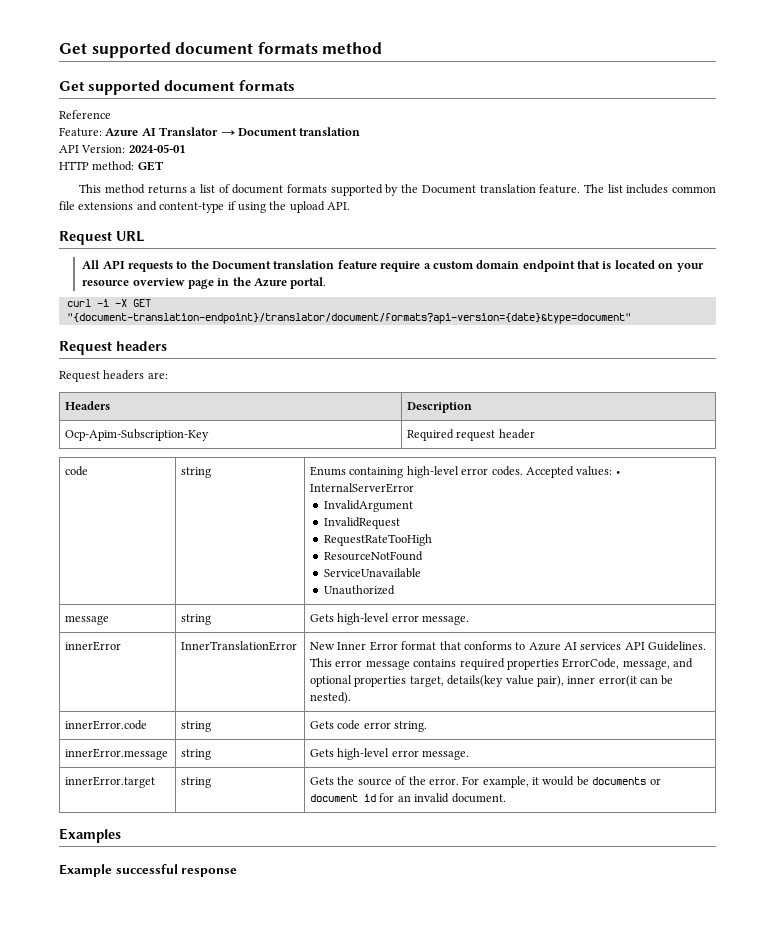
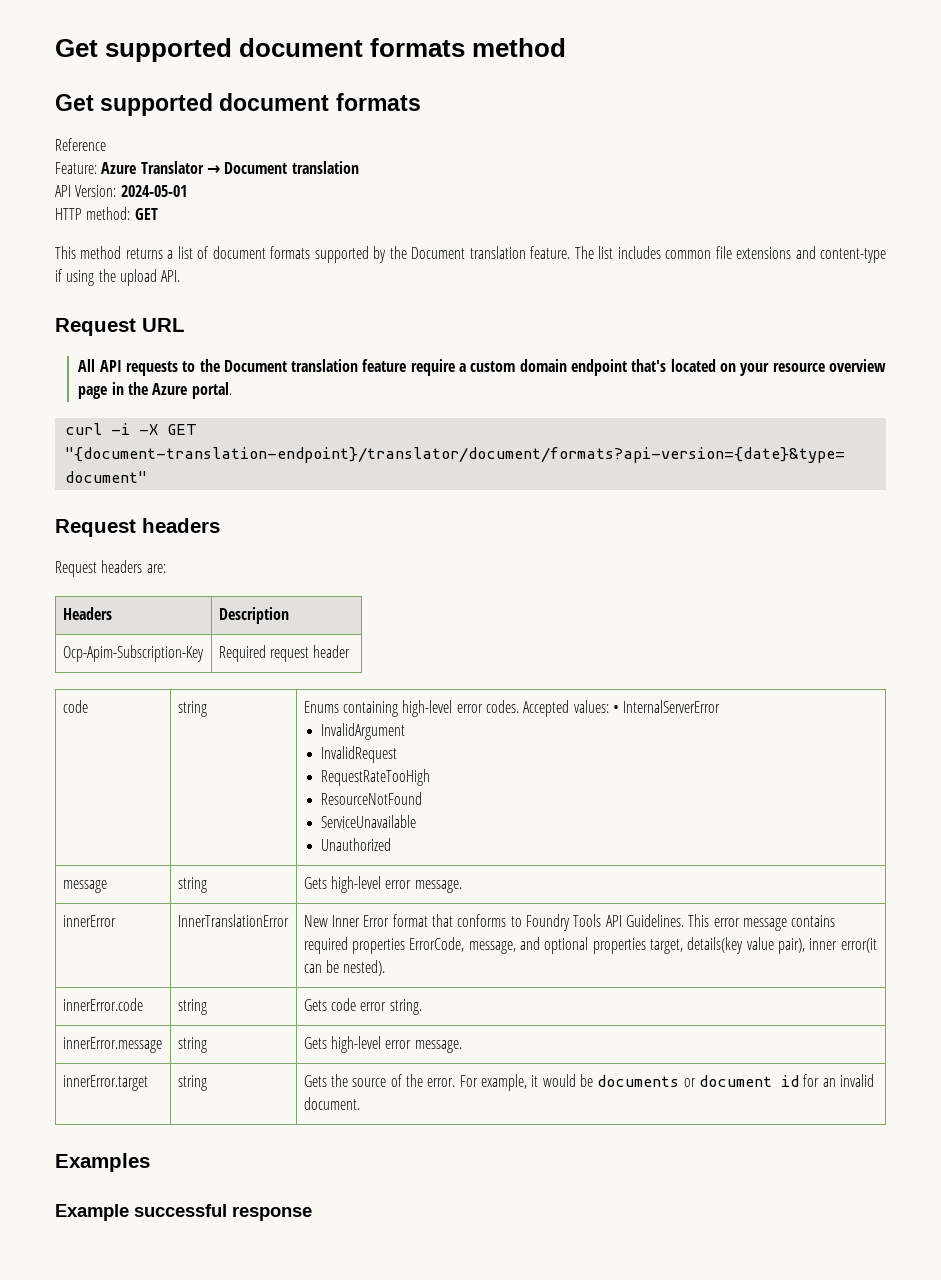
[141,128,156,136] AI -> (137, 168) none
[577,260,612,269] that is -> [631,359,667,372] that's
[528,642,622,651] Azure AI services -> [525,914,602,931] Foundry Tools

